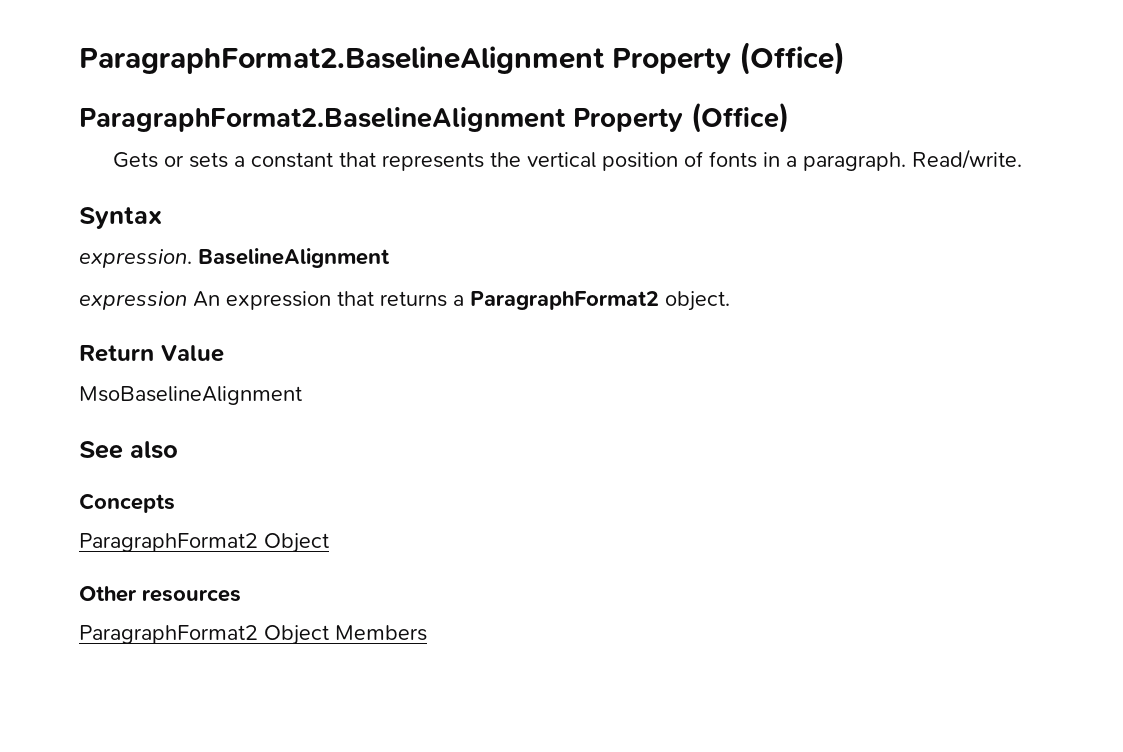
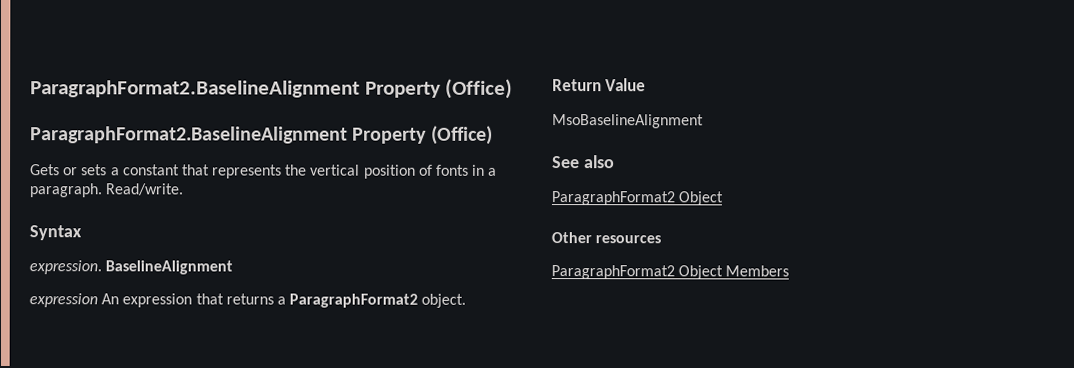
[79,493,175,513] // Concepts -> (615, 162) none

